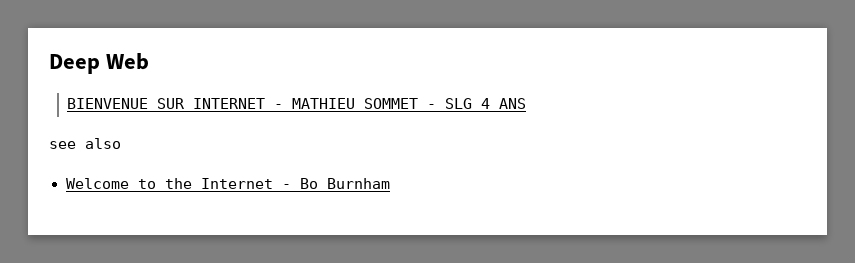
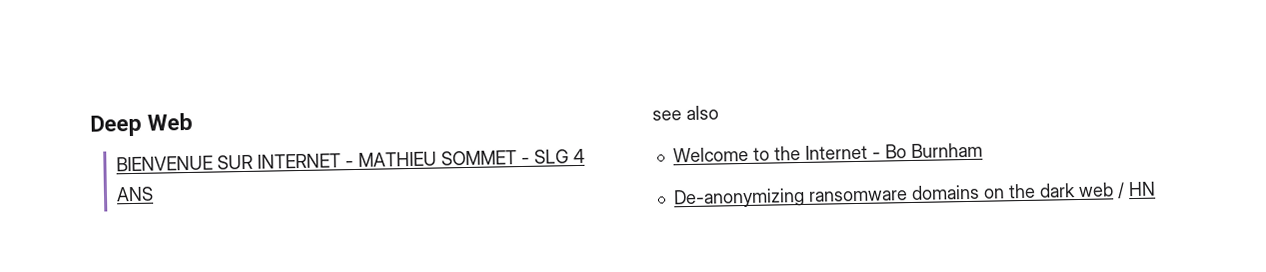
(390, 183) none -> [672,181,1156,209] // De-anonymizing ransomware domains on the dark web / HN

